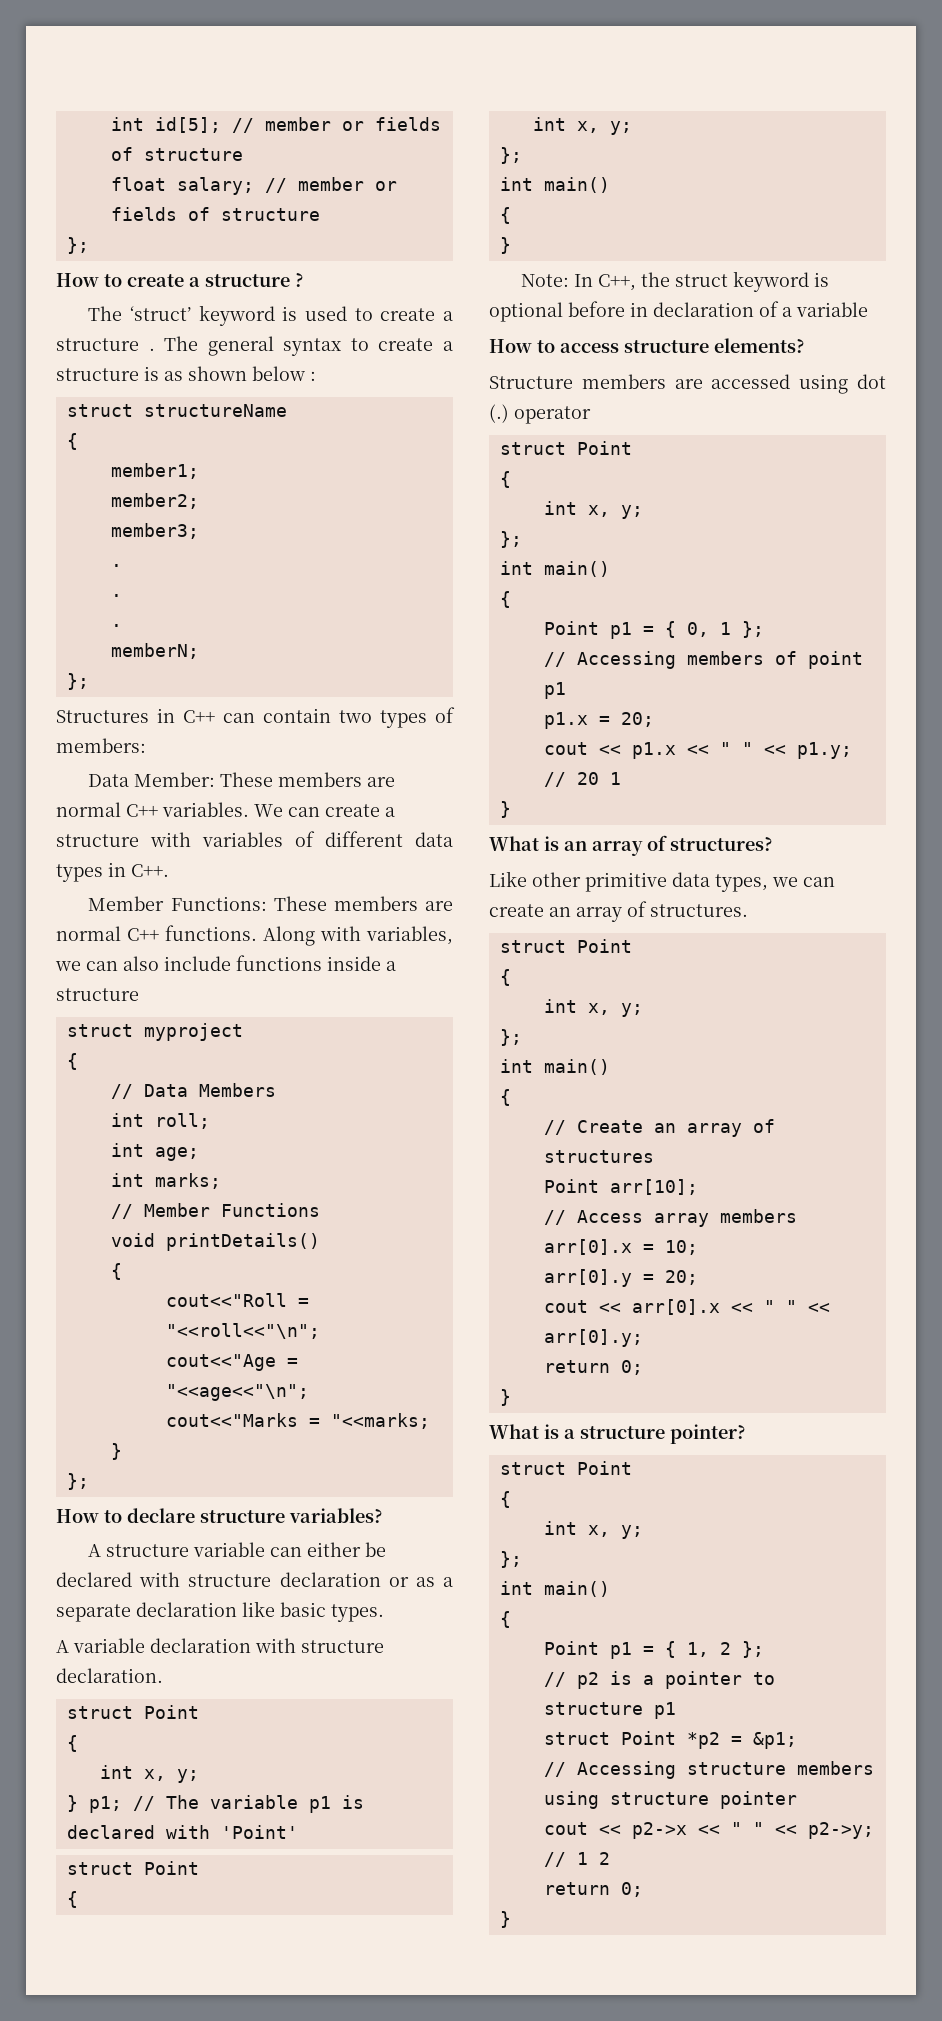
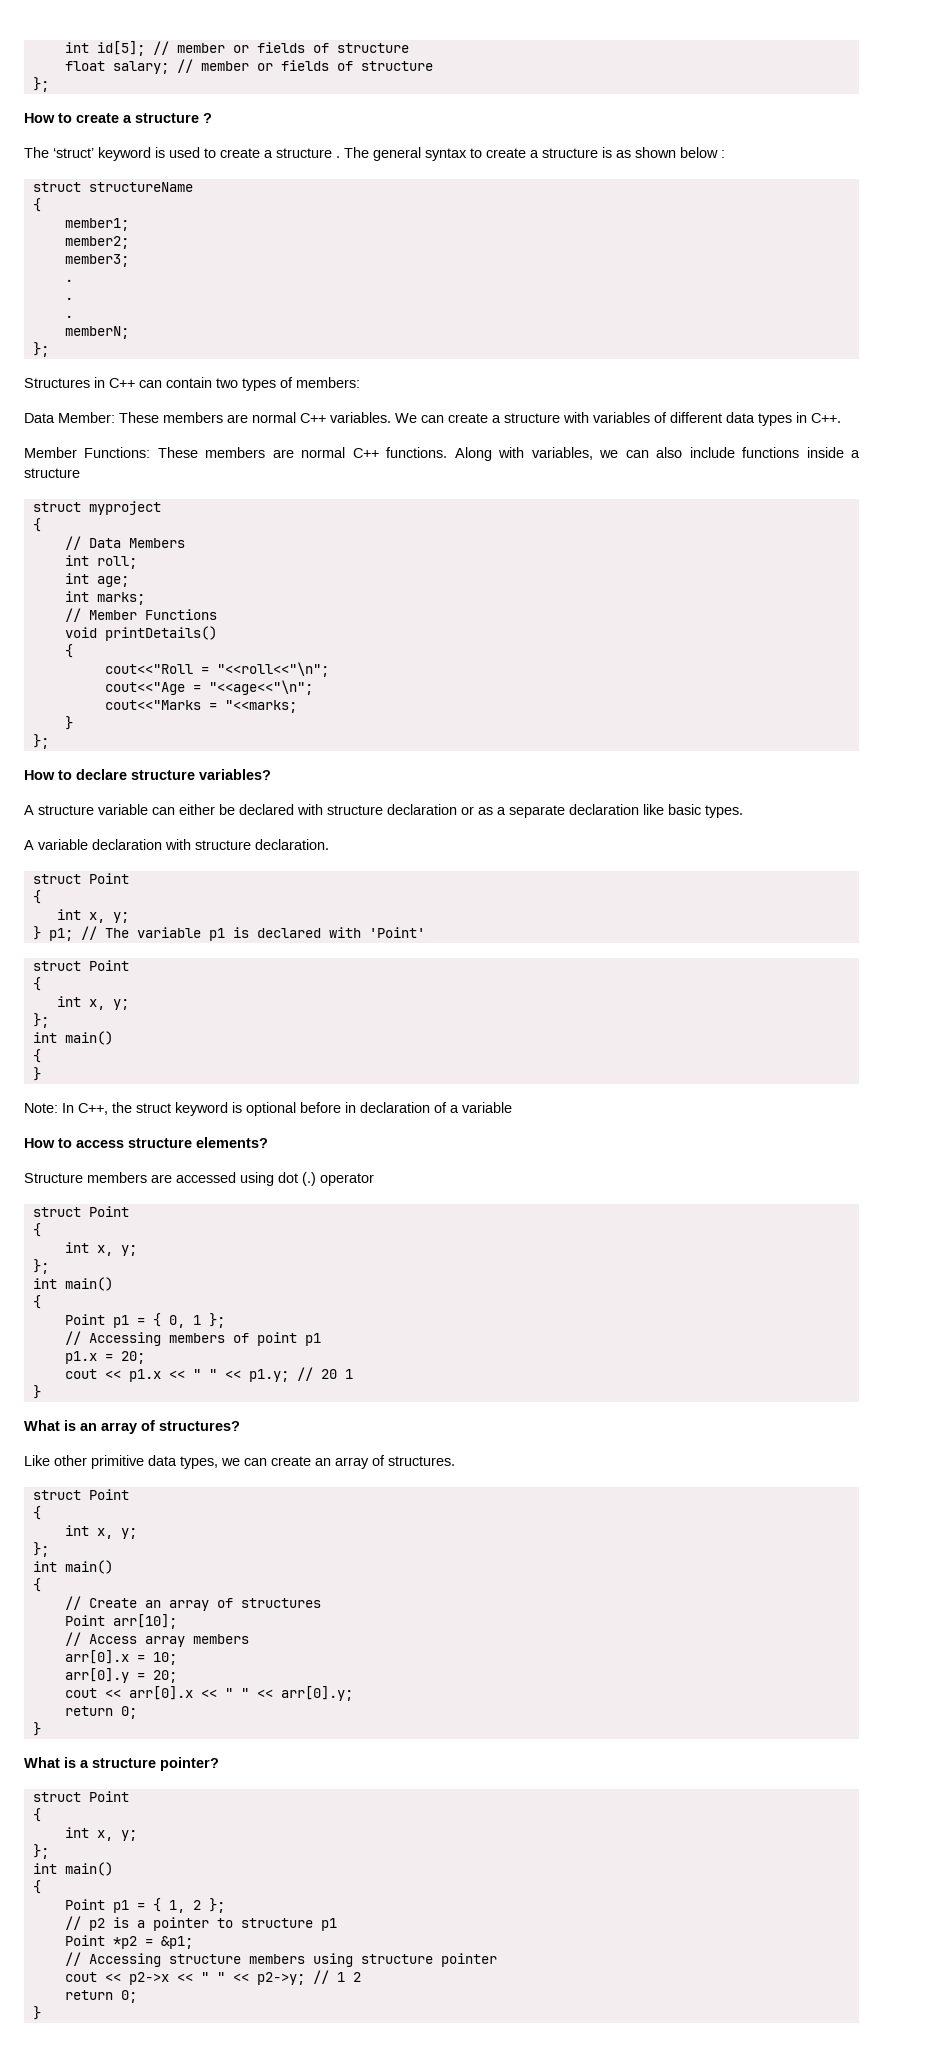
[543,1732,610,1745] struct -> (337, 1924) none

